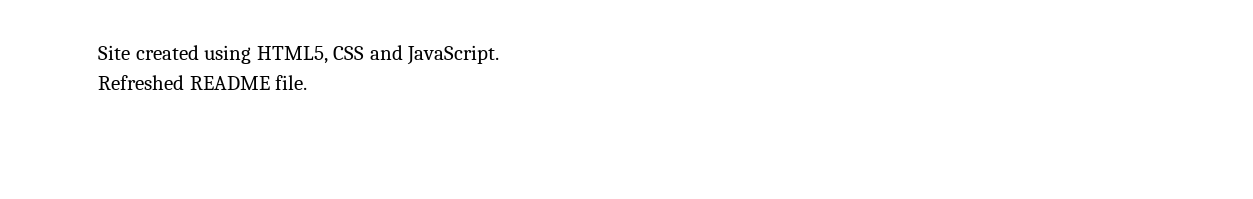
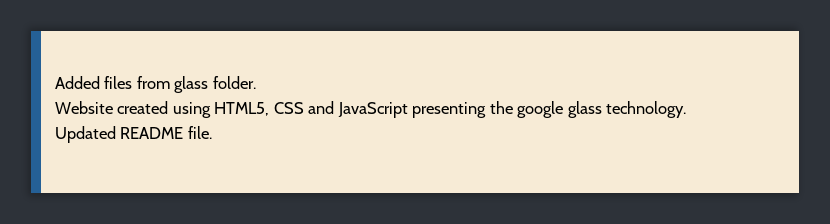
[98,45,130,60] Site -> [55,76,256,93] [55,101,113,114] Added files from glass folder. // Website
[407,45,500,65] [98,75,184,90] JavaScript. // Refreshed -> [337,101,687,118] [55,126,116,143] JavaScript presenting the google glass technology. // Updated

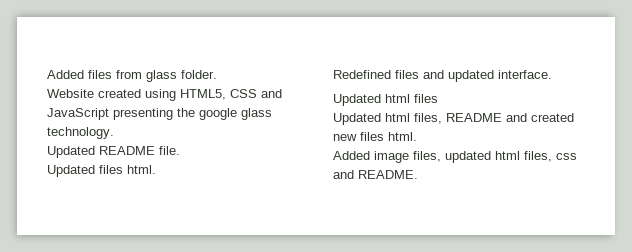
(212, 132) none -> [47,165,156,177] [333,70,552,82] [333,94,438,106] [333,113,574,125] [333,132,417,141] [333,151,577,163] [333,170,418,179] // Updated files html. // Redefined files and updated interface. // Updated html files // Updated html files, README and created new files html. // Added image files, updated html files, css and README.

